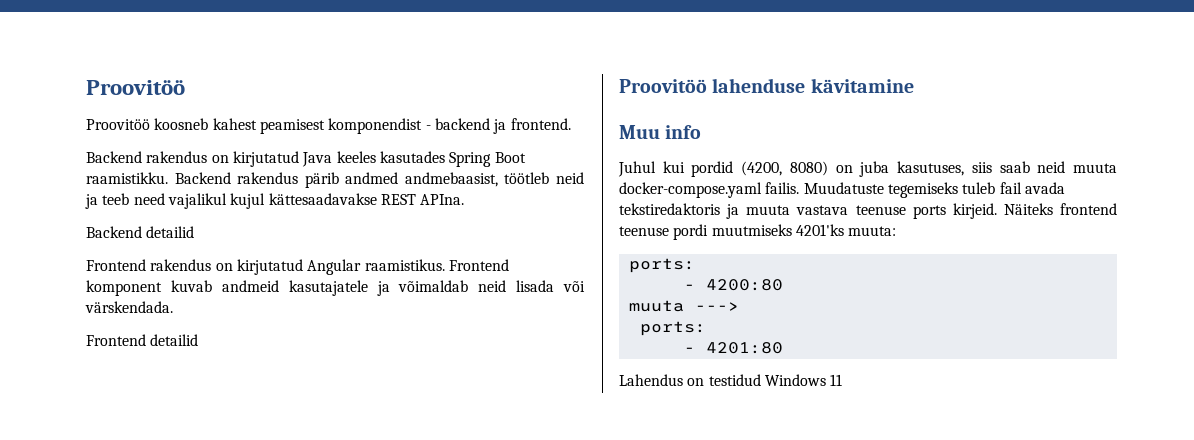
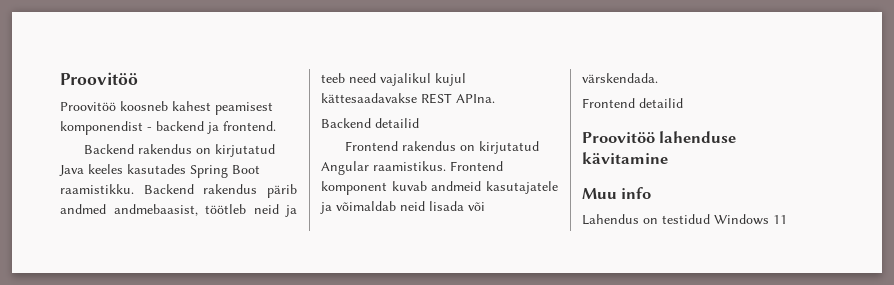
[618,161,1117,177] [619,182,1065,198] [619,203,1117,219] [619,224,897,240] [628,258,695,273] [683,279,783,291] [628,300,739,312] [639,321,706,336] [683,342,783,354] // Juhul kui pordid (4200, 8080) on juba kasutuses, siis saab neid muuta docker-compose.yaml failis. Muudatuste tegemiseks tuleb fail avada tekstiredaktoris ja muuta vastava teenuse ports kirjeid. Näiteks frontend teenuse pordi muutmiseks 4201'ks muuta: // ports: // - 4200:80 // muuta ---> // ports: // - 4201:80 -> (652, 193) none

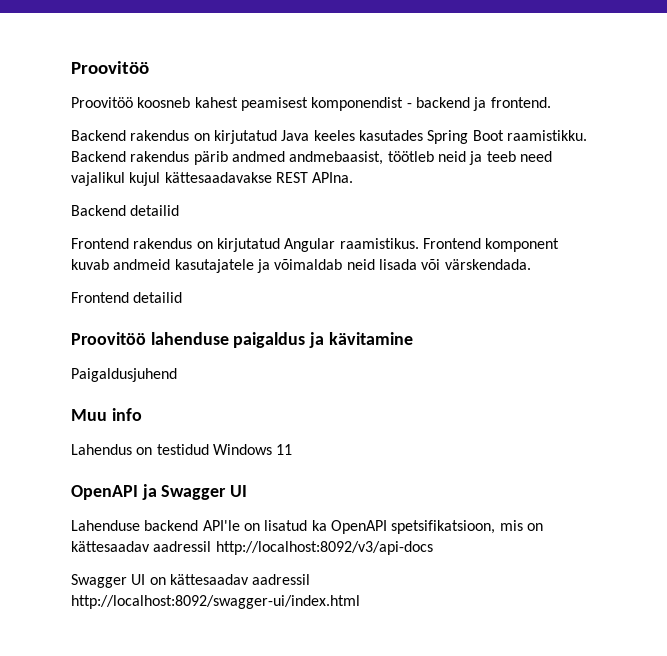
(737, 137) none -> [233,332,325,348] paigaldus ja
(668, 158) none -> [71,368,177,382] // Paigaldusjuhend
(787, 219) none -> [71,484,248,500] [71,520,543,534] [71,541,433,555] [71,574,311,588] [71,595,360,609] // OpenAPI ja Swagger UI // Lahenduse backend API'le on lisatud ka OpenAPI spetsifikatsioon, mis on kättesaadav aadressil http://localhost:8092/v3/api-docs // Swagger UI on kättesaadav aadressil http://localhost:8092/swagger-ui/index.html

